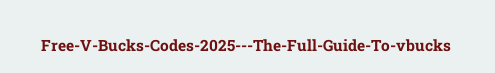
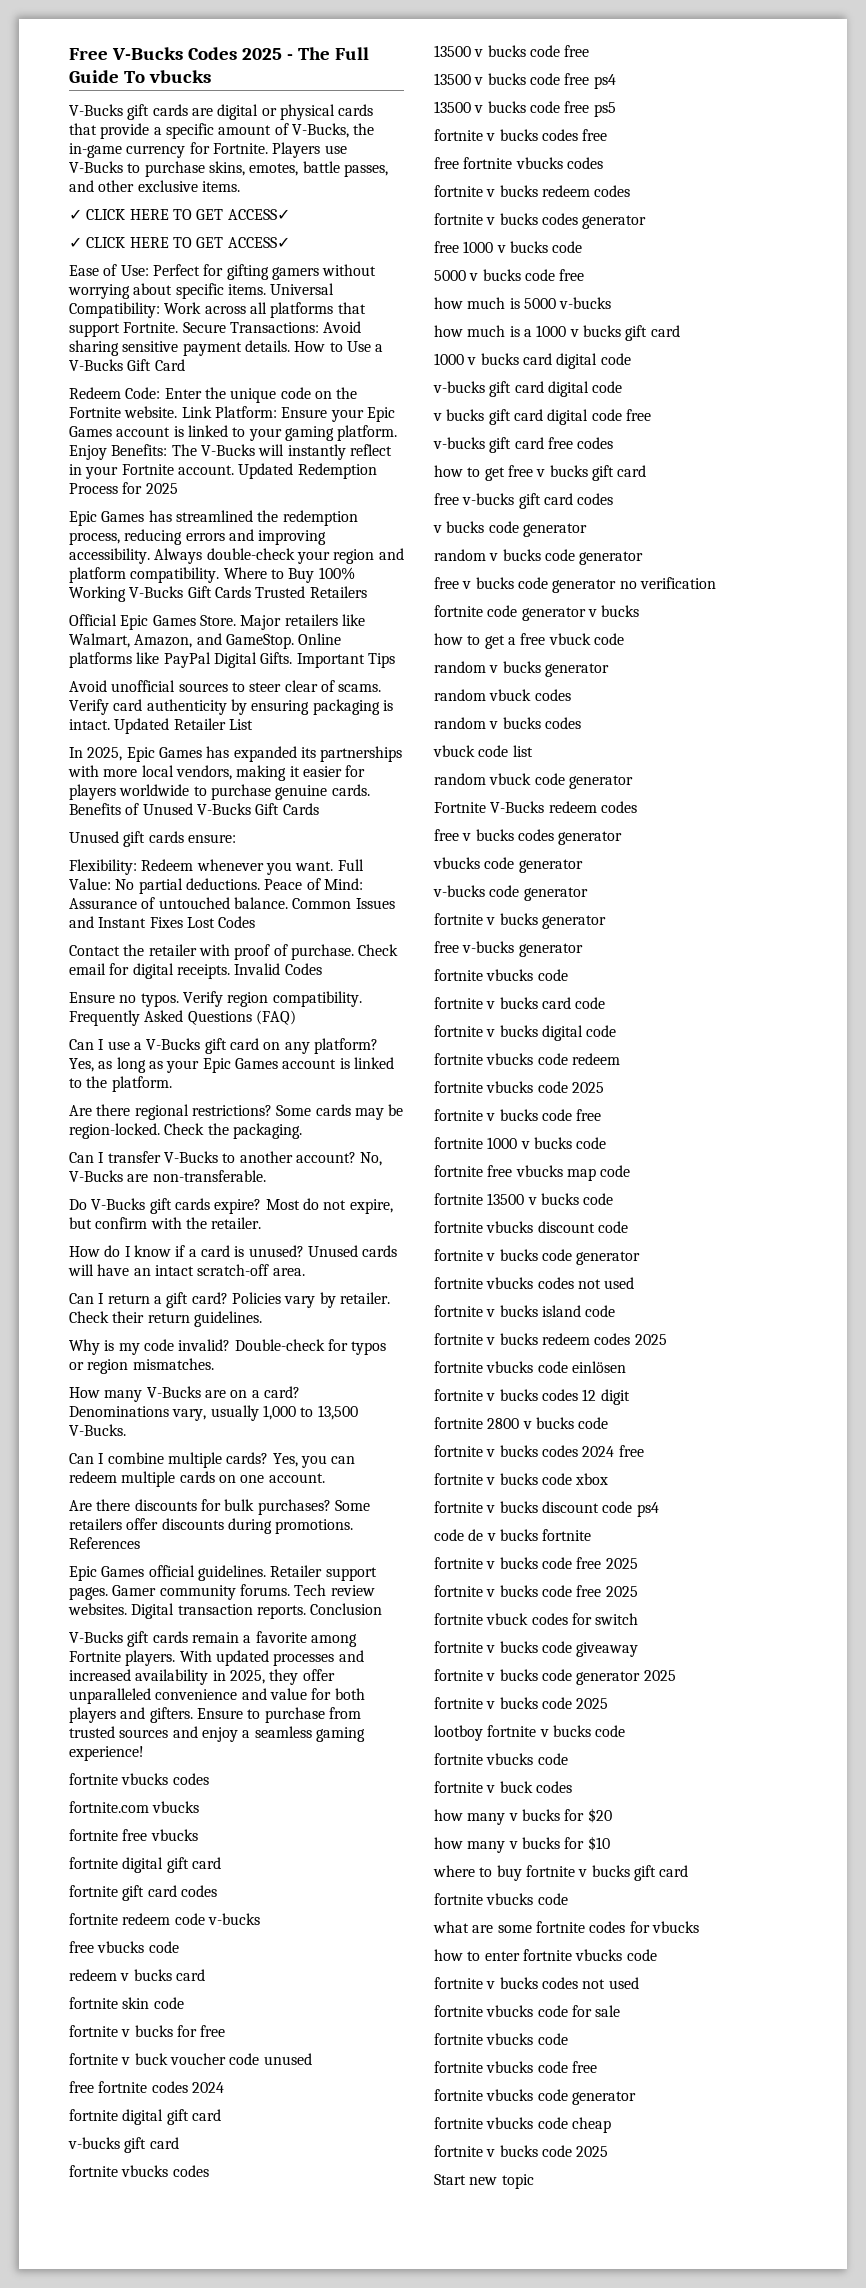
[41,39,451,52] Free-V-Bucks-Codes-2025---The-Full-Guide-To-vbucks -> [69,47,369,60] [69,70,211,83] [69,104,374,120] [69,123,375,139] [69,142,347,158] [69,161,388,177] [69,180,240,192] [69,209,290,220] [69,237,290,248] [69,264,377,280] [68,283,335,299] [69,302,366,318] [69,321,362,337] [69,340,384,356] [69,359,185,371] [69,387,358,403] [69,406,395,422] [69,425,398,441] [69,444,392,460] [69,463,377,479] [69,482,178,494] [69,510,358,526] [69,529,327,545] [69,548,404,564] [69,567,355,583] [69,586,367,602] [69,614,365,630] [69,633,342,649] [69,652,395,668] [69,680,382,692] [69,699,393,715] [69,718,253,734] [69,746,403,762] [68,765,366,781] [69,784,370,800] [69,803,319,815] [69,831,236,847] [69,859,364,875] [69,878,363,894] [69,897,395,909] [69,916,256,928] [69,944,399,960] [69,963,322,979] [69,991,362,1007] [69,1010,296,1026] [69,1038,378,1054] [69,1057,394,1073] [69,1076,172,1092] [69,1104,404,1120] [69,1123,302,1139] [69,1151,383,1166] [69,1170,266,1182] [69,1198,393,1214] [69,1217,262,1229] [69,1245,398,1257] [68,1264,305,1276] [69,1292,390,1308] [69,1311,262,1327] [69,1339,387,1355] [69,1358,214,1374] [69,1386,300,1402] [69,1405,358,1421] [69,1424,126,1436] [69,1452,356,1468] [69,1471,325,1487] [69,1499,370,1515] [69,1518,354,1534] [69,1537,140,1549] [69,1565,377,1581] [69,1584,375,1600] [68,1603,383,1619] [69,1631,357,1647] [69,1650,364,1666] [69,1669,335,1685] [69,1688,365,1704] [69,1707,361,1723] [69,1726,365,1742] [69,1746,144,1761] [69,1773,209,1785] [69,1801,200,1813] [69,1829,198,1841] [69,1857,221,1873] [69,1885,217,1901] [69,1913,260,1925] [69,1941,179,1953] [69,1969,205,1981] [69,1997,184,2009] [69,2025,226,2037] [69,2053,312,2065] [69,2081,224,2093] [69,2109,221,2125] [68,2137,179,2153] [69,2165,209,2177] [434,45,590,57] [434,73,616,89] [434,101,616,117] [434,129,608,141] [434,157,603,169] [434,185,631,197] [434,213,647,229] [434,241,583,253] [434,269,585,281] [434,297,612,309] [434,325,680,341] [434,353,631,369] [433,381,623,397] [433,409,651,425] [433,437,614,453] [434,465,647,481] [434,493,614,509] [433,521,587,537] [434,549,644,565] [434,577,716,593] [434,605,640,621] [434,633,624,649] [434,661,609,677] [434,689,571,701] [434,717,581,729] [433,745,533,757] [434,773,633,789] [434,801,637,813] [434,829,623,845] [433,857,583,873] [433,885,588,901] [434,913,606,929] [434,941,583,957] [434,969,568,981] [434,997,606,1009] [434,1025,617,1041] [434,1053,620,1065] [434,1081,604,1093] [434,1109,602,1121] [434,1137,607,1149] [434,1165,631,1181] [434,1193,614,1205] [434,1221,628,1233] [434,1249,641,1265] [434,1277,635,1289] [434,1305,616,1317] [434,1333,667,1345] [434,1361,626,1373] [434,1389,630,1405] [434,1417,609,1429] [434,1445,644,1457] [434,1473,609,1485] [434,1501,659,1517] [434,1529,592,1541] [434,1557,638,1569] [434,1585,638,1597] [434,1613,639,1625] [434,1641,639,1657] [434,1669,676,1685] [434,1697,609,1709] [434,1725,626,1741] [434,1753,568,1765] [434,1781,572,1793] [434,1808,612,1825] [434,1836,610,1853] [433,1865,689,1881] [434,1893,568,1905] [433,1921,699,1933] [434,1949,657,1961] [434,1977,639,1989] [434,2005,621,2017] [434,2033,568,2045] [434,2061,597,2073] [434,2089,636,2105] [434,2117,611,2133] [434,2145,609,2157] [434,2174,534,2189] Free V-Bucks Codes 2025 - The Full Guide To vbucks // V-Bucks gift cards are digital or physical cards that provide a specific amount of V-Bucks, the in-game currency for Fortnite. Players use V-Bucks to purchase skins, emotes, battle passes, and other exclusive items. // ✓ CLICK HERE TO GET ACCESS✓ // ✓ CLICK HERE TO GET ACCESS✓ // Ease of Use: Perfect for gifting gamers without worrying about specific items. Universal Compatibility: Work across all platforms that support Fortnite. Secure Transactions: Avoid sharing sensitive payment details. How to Use a V-Bucks Gift Card // Redeem Code: Enter the unique code on the Fortnite website. Link Platform: Ensure your Epic Games account is linked to your gaming platform. Enjoy Benefits: The V-Bucks will instantly reflect in your Fortnite account. Updated Redemption Process for 2025 // Epic Games has streamlined the redemption process, reducing errors and improving accessibility. Always double-check your region and platform compatibility. Where to Buy 100% Working V-Bucks Gift Cards Trusted Retailers // Official Epic Games Store. Major retailers like Walmart, Amazon, and GameStop. Online platforms like PayPal Digital Gifts. Important Tips // Avoid unofficial sources to steer clear of scams. Verify card authenticity by ensuring packaging is intact. Updated Retailer List // In 2025, Epic Games has expanded its partnerships with more local vendors, making it easier for players worldwide to purchase genuine cards. Benefits of Unused V-Bucks Gift Cards // Unused gift cards ensure: // Flexibility: Redeem whenever you want. Full Value: No partial deductions. Peace of Mind: Assurance of untouched balance. Common Issues and Instant Fixes Lost Codes // Contact the retailer with proof of purchase. Check email for digital receipts. Invalid Codes // Ensure no typos. Verify region compatibility. Frequently Asked Questions (FAQ) // Can I use a V-Bucks gift card on any platform? Yes, as long as your Epic Games account is linked to the platform. // Are there regional restrictions? Some cards may be region-locked. Check the packaging. // Can I transfer V-Bucks to another account? No, V-Bucks are non-transferable. // Do V-Bucks gift cards expire? Most do not expire, but confirm with the retailer. // How do I know if a card is unused? Unused cards will have an intact scratch-off area. // Can I return a gift card? Policies vary by retailer. Check their return guidelines. // Why is my code invalid? Double-check for typos or region mismatches. // How many V-Bucks are on a card? Denominations vary, usually 1,000 to 13,500 V-Bucks. // Can I combine multiple cards? Yes, you can redeem multiple cards on one account. // Are there discounts for bulk purchases? Some retailers offer discounts during promotions. References // Epic Games official guidelines. Retailer support pages. Gamer community forums. Tech review websites. Digital transaction reports. Conclusion // V-Bucks gift cards remain a favorite among Fortnite players. With updated processes and increased availability in 2025, they offer unparalleled convenience and value for both players and gifters. Ensure to purchase from trusted sources and enjoy a seamless gaming experience! // fortnite vbucks codes // fortnite.com vbucks // fortnite free vbucks // fortnite digital gift card // fortnite gift card codes // fortnite redeem code v-bucks // free vbucks code // redeem v bucks card // fortnite skin code // fortnite v bucks for free // fortnite v buck voucher code unused // free fortnite codes 2024 // fortnite digital gift card // v-bucks gift card // fortnite vbucks codes // 13500 v bucks code free // 13500 v bucks code free ps4 // 13500 v bucks code free ps5 // fortnite v bucks codes free // free fortnite vbucks codes // fortnite v bucks redeem codes // fortnite v bucks codes generator // free 1000 v bucks code // 5000 v bucks code free // how much is 5000 v-bucks // how much is a 1000 v bucks gift card // 1000 v bucks card digital code // v-bucks gift card digital code // v bucks gift card digital code free // v-bucks gift card free codes // how to get free v bucks gift card // free v-bucks gift card codes // v bucks code generator // random v bucks code generator // free v bucks code generator no verification // fortnite code generator v bucks // how to get a free vbuck code // random v bucks generator // random vbuck codes // random v bucks codes // vbuck code list // random vbuck code generator // Fortnite V-Bucks redeem codes // free v bucks codes generator // vbucks code generator // v-bucks code generator // fortnite v bucks generator // free v-bucks generator // fortnite vbucks code // fortnite v bucks card code // fortnite v bucks digital code // fortnite vbucks code redeem // fortnite vbucks code 2025 // fortnite v bucks code free // fortnite 1000 v bucks code // fortnite free vbucks map code // fortnite 13500 v bucks code // fortnite vbucks discount code // fortnite v bucks code generator // fortnite vbucks codes not used // fortnite v bucks island code // fortnite v bucks redeem codes 2025 // fortnite vbucks code einlösen // fortnite v bucks codes 12 digit // fortnite 2800 v bucks code // fortnite v bucks codes 2024 free // fortnite v bucks code xbox // fortnite v bucks discount code ps4 // code de v bucks fortnite // fortnite v bucks code free 2025 // fortnite v bucks code free 2025 // fortnite vbuck codes for switch // fortnite v bucks code giveaway // fortnite v bucks code generator 2025 // fortnite v bucks code 2025 // lootboy fortnite v bucks code // fortnite vbucks code // fortnite v buck codes // how many v bucks for $20 // how many v bucks for $10 // where to buy fortnite v bucks gift card // fortnite vbucks code // what are some fortnite codes for vbucks // how to enter fortnite vbucks code // fortnite v bucks codes not used // fortnite vbucks code for sale // fortnite vbucks code // fortnite vbucks code free // fortnite vbucks code generator // fortnite vbucks code cheap // fortnite v bucks code 2025 // Start new topic

